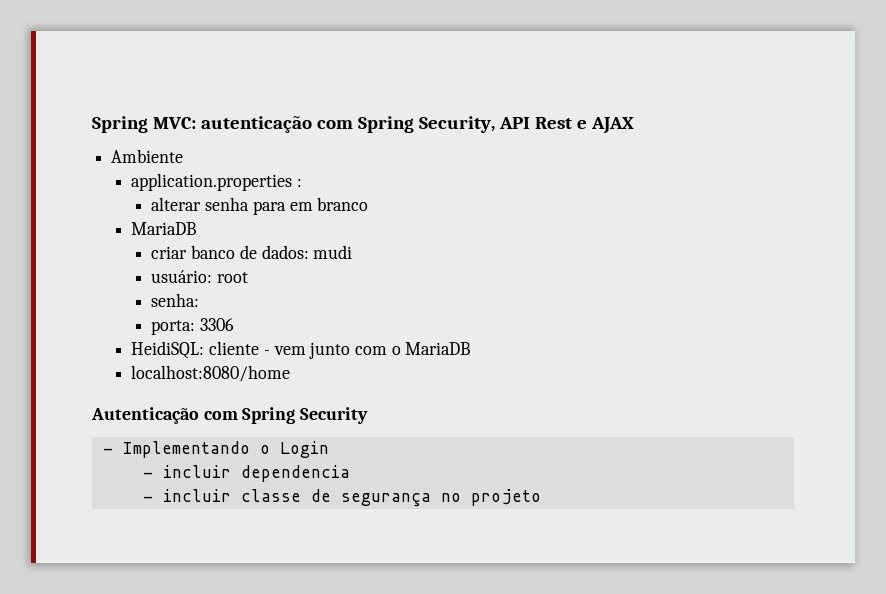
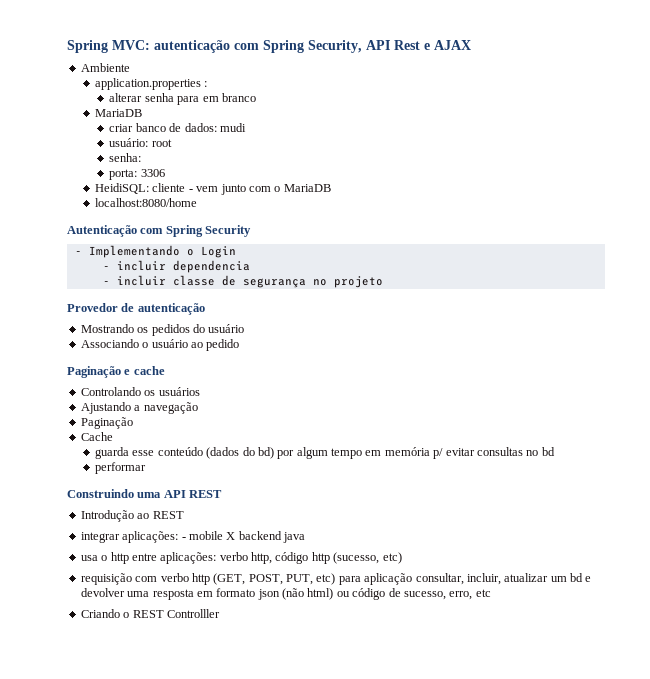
(541, 497) none -> [67,303,205,315] [80,324,245,336] [80,339,240,351] [67,366,165,378] [80,387,200,396] [80,402,198,414] [80,417,133,429] [80,432,113,441] [95,447,555,459] [95,462,147,474] [67,489,223,498] [80,510,184,522] [80,531,305,543] [80,552,402,564] [80,573,592,585] [80,588,491,600] [80,609,220,618] // Provedor de autenticação // Mostrando os pedidos do usuário // Associando o usuário ao pedido // Paginação e cache // Controlando os usuários // Ajustando a navegação // Paginação // Cache // guarda esse conteúdo (dados do bd) por algum tempo em memória p/ evitar consultas no bd // performar // Construindo uma API REST // Introdução ao REST // integrar aplicações: - mobile X backend java // usa o http entre aplicações: verbo http, código http (sucesso, etc) // requisição com verbo http (GET, POST, PUT, etc) para aplicação consultar, incluir, atualizar um bd e devolver uma resposta em formato json (não html) ou código de sucesso, erro, etc // Criando o REST Controlller

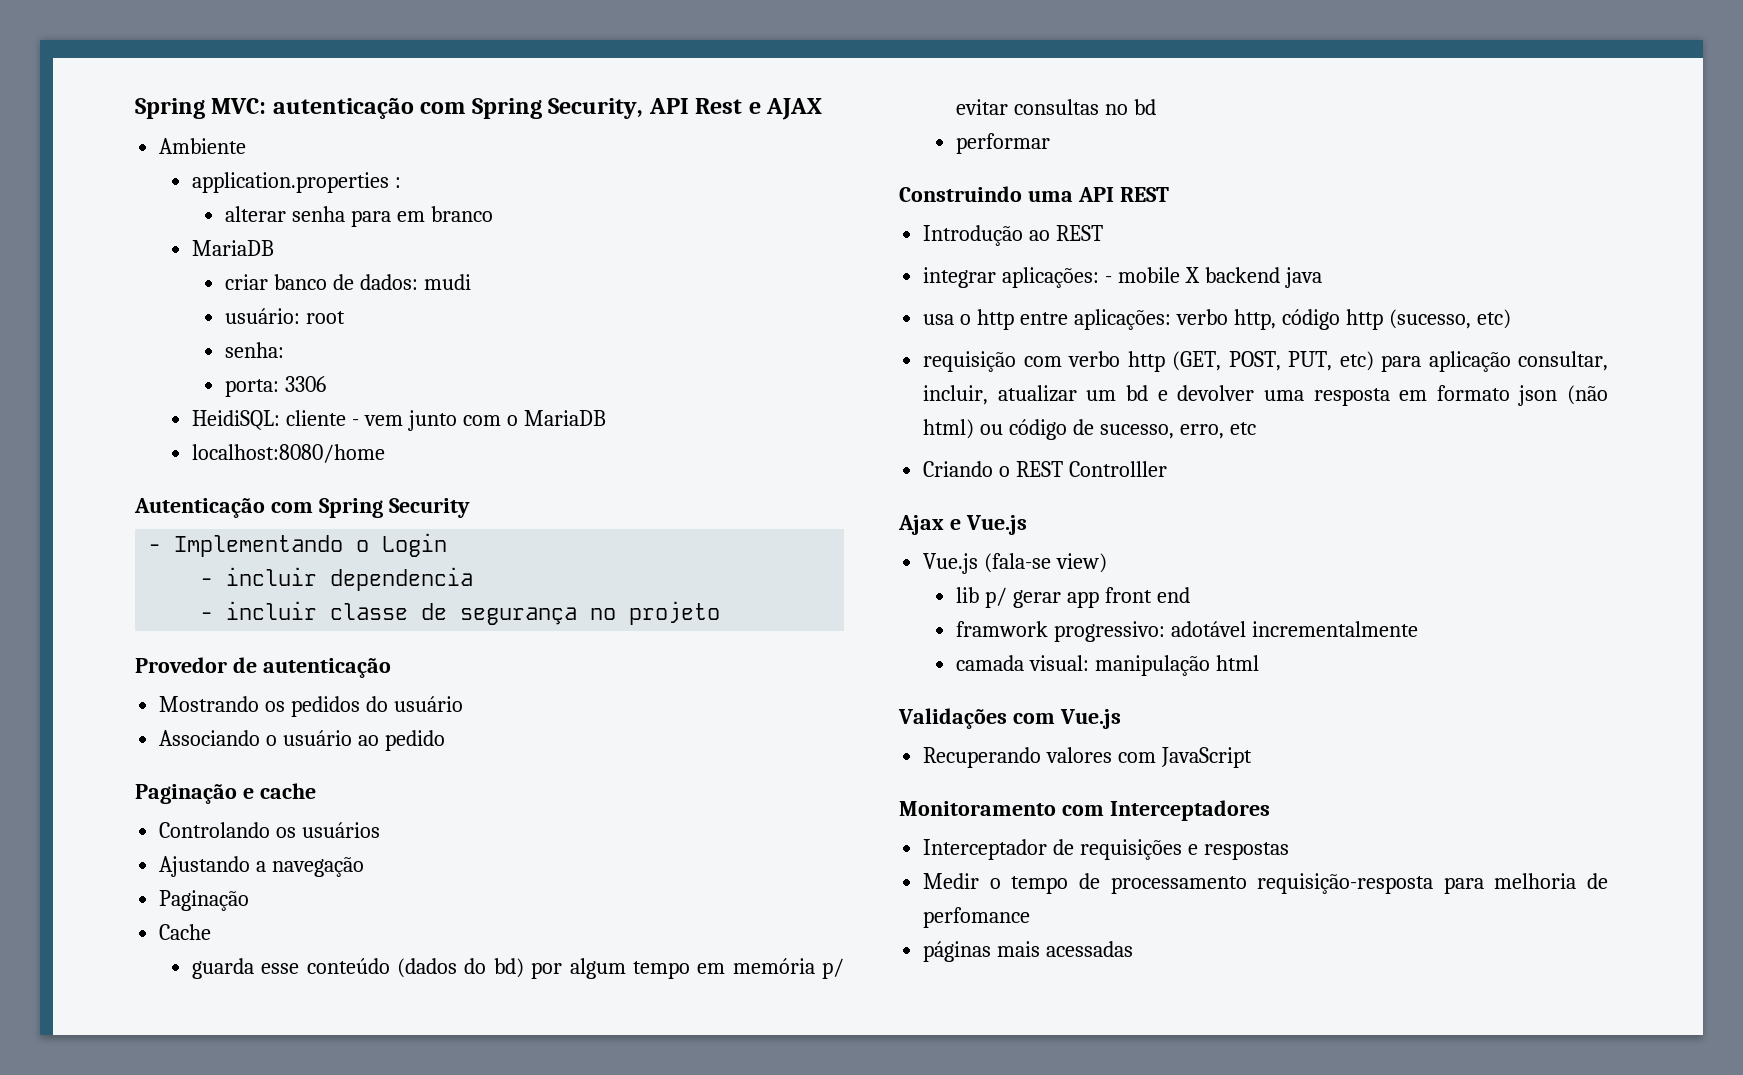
(220, 613) none -> [898,515,1027,535] [923,553,1108,574] [955,587,1190,608] [955,621,1418,642] [955,655,1259,676] [898,708,1121,729] [923,747,1253,768] [899,800,1270,821] [923,839,1289,860] [923,873,1608,894] [923,907,1031,928] [923,941,1134,962] // Ajax e Vue.js // Vue.js (fala-se view) // lib p/ gerar app front end // framwork progressivo: adotável incrementalmente // camada visual: manipulação html // Validações com Vue.js // Recuperando valores com JavaScript // Monitoramento com Interceptadores // Interceptador de requisições e respostas // Medir o tempo de processamento requisição-resposta para melhoria de perfomance // páginas mais acessadas

